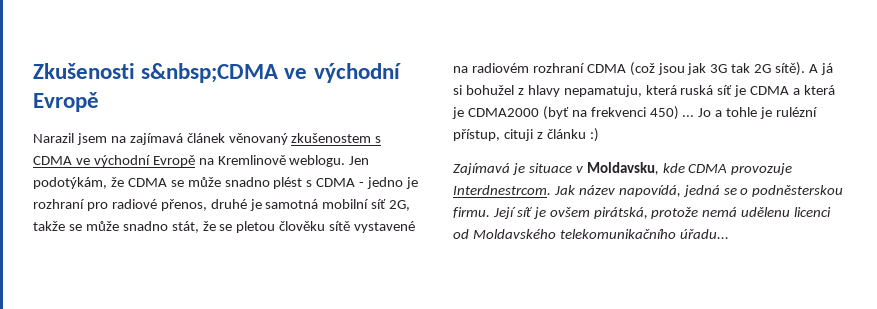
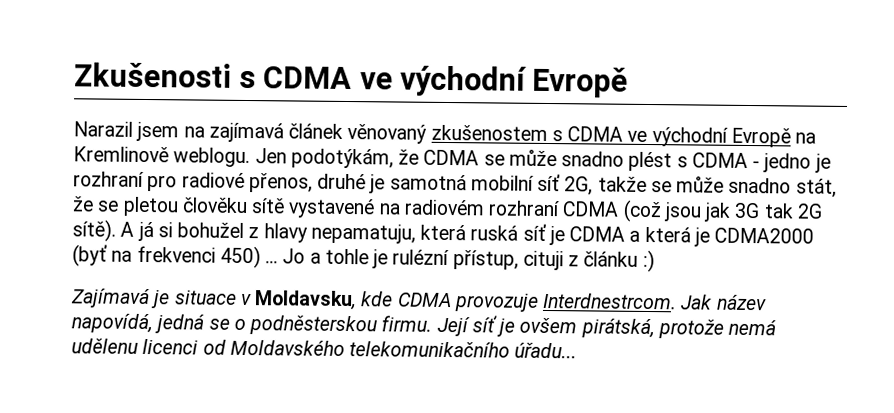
[141,63,279,83] s&nbsp;CDMA -> [239,66,353,90] s CDMA

